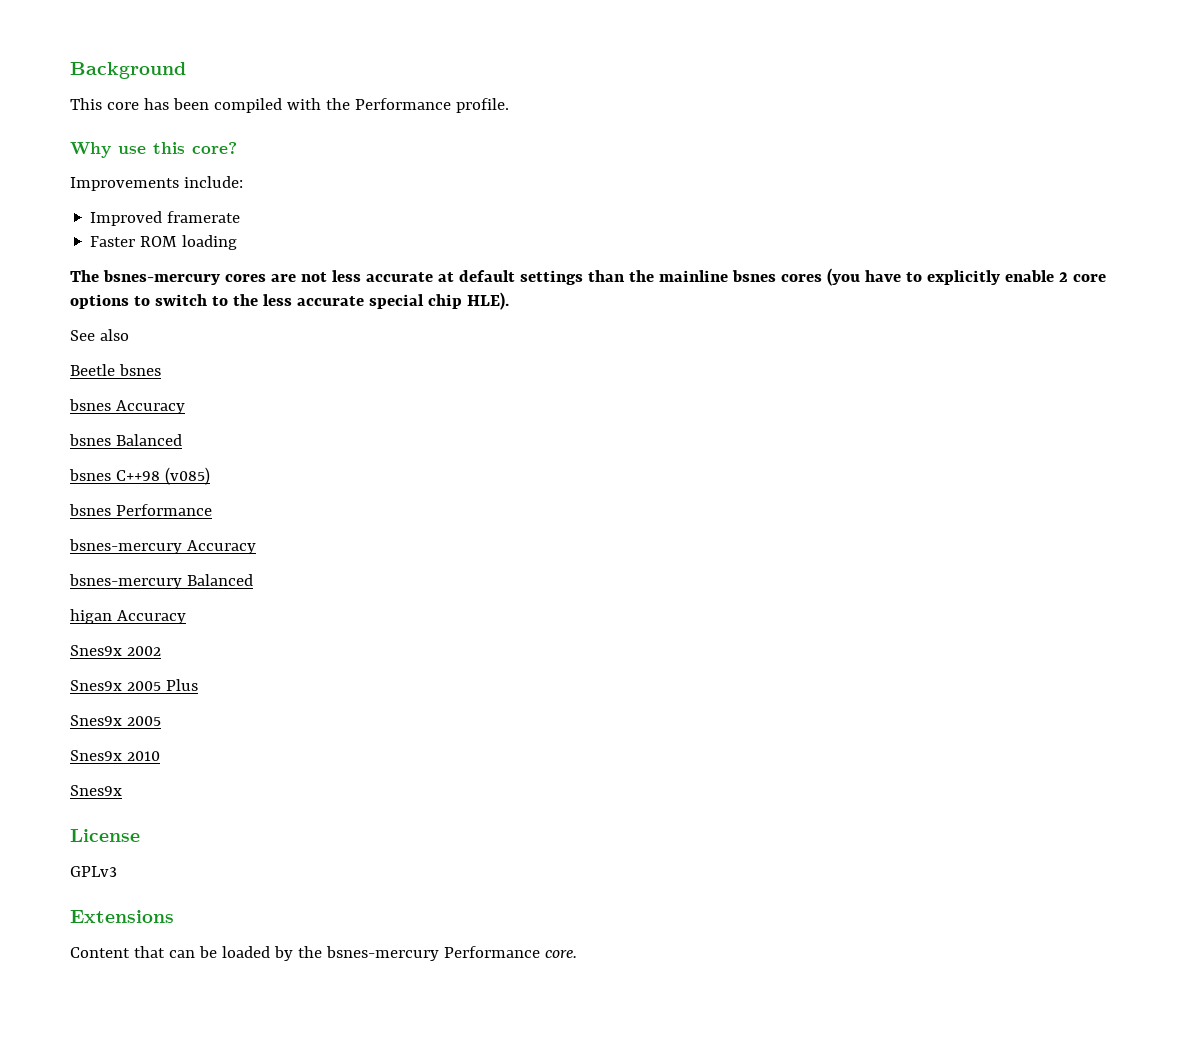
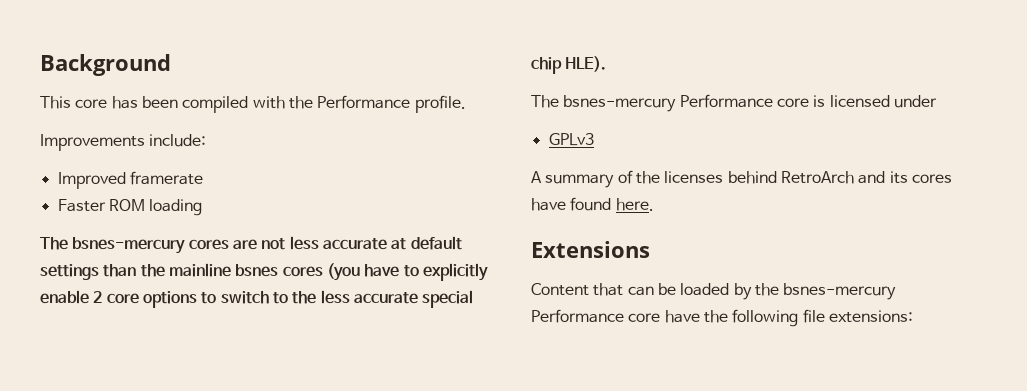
[70,142,237,158] // Why use this core? -> (466, 104) none
[70,329,129,341] [70,364,161,376] [69,399,185,414] [69,434,182,446] [69,467,210,485] [69,504,212,516] [69,539,256,554] [69,574,253,589] [70,609,186,624] [70,645,161,656] [70,679,198,691] [70,715,161,726] [70,750,160,761] [70,785,122,796] [70,829,140,842] [70,866,117,877] See also // Beetle bsnes // bsnes Accuracy // bsnes Balanced // bsnes C++98 (v085) // bsnes Performance // bsnes-mercury Accuracy // bsnes-mercury Balanced // higan Accuracy // Snes9x 2002 // Snes9x 2005 Plus // Snes9x 2005 // Snes9x 2010 // Snes9x // License // GPLv3 -> [531,94,937,112] [548,133,594,146] [531,170,952,188] [531,197,654,211] The bsnes-mercury Performance core is licensed under // GPLv3 // A summary of the licenses behind RetroArch and its cores have found here.
[544,950,577,958] core. -> [628,309,913,327] core have the following file extensions:

